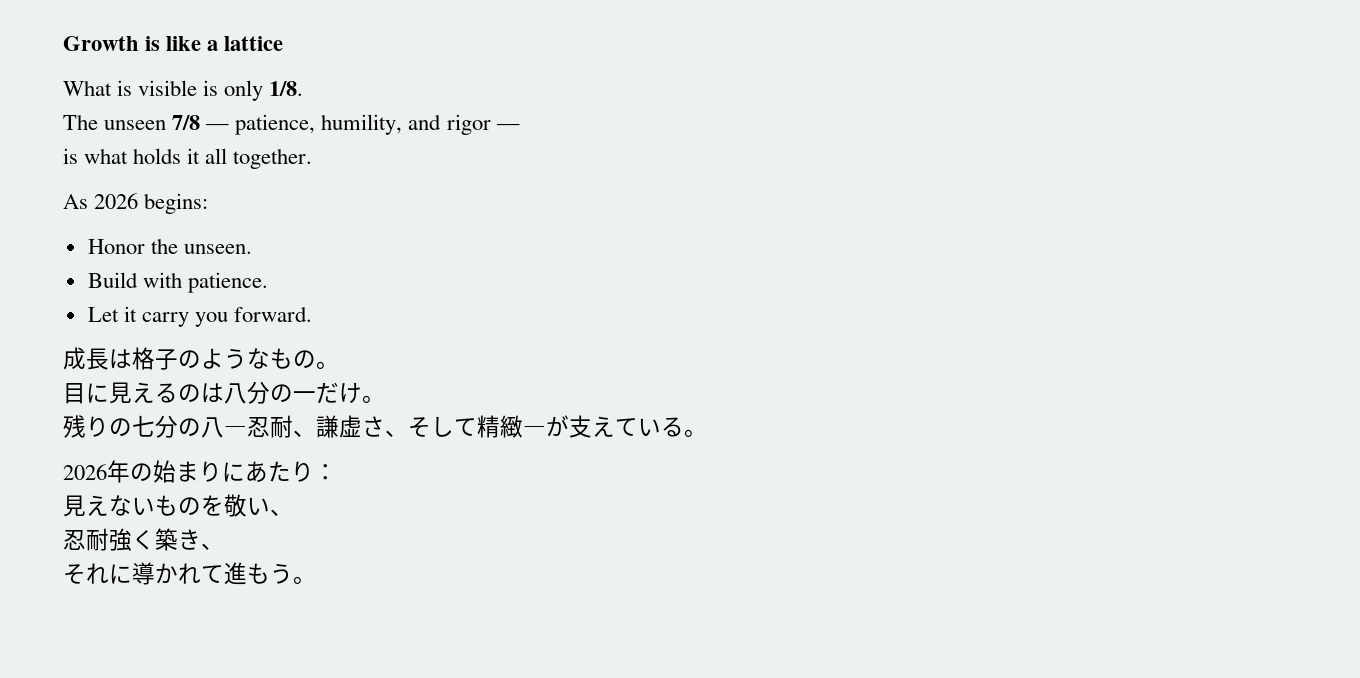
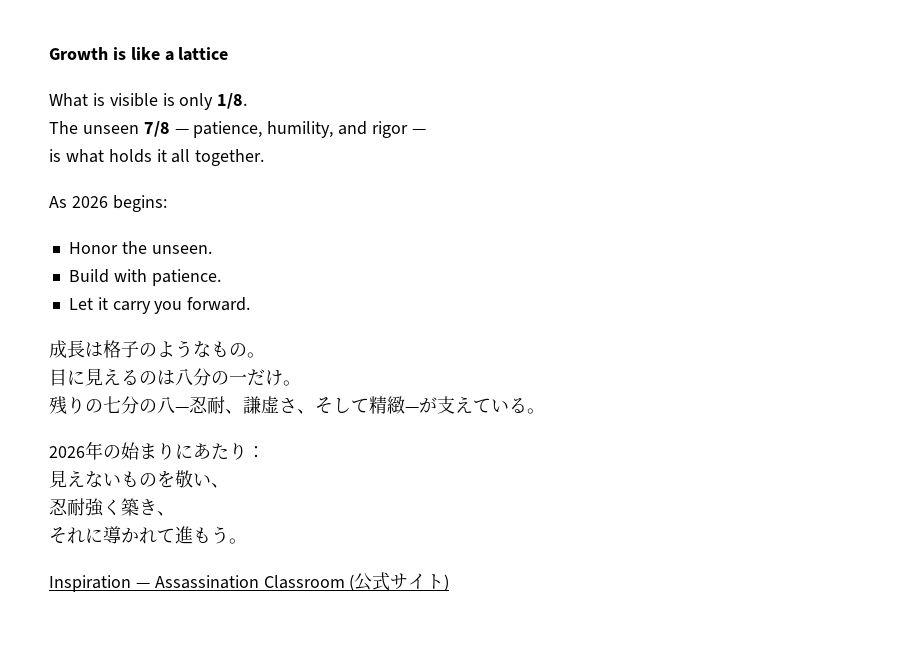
(316, 580) none -> [49,572,450,592] // Inspiration — Assassination Classroom (公式サイト)

